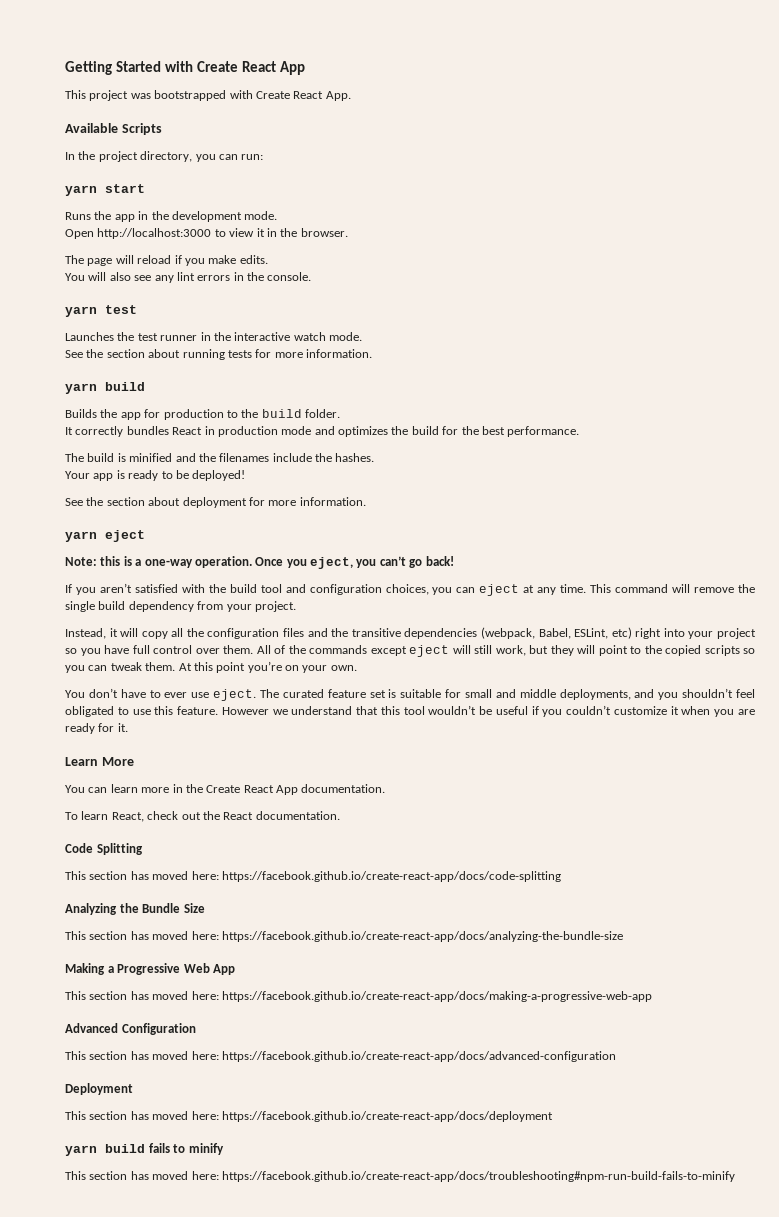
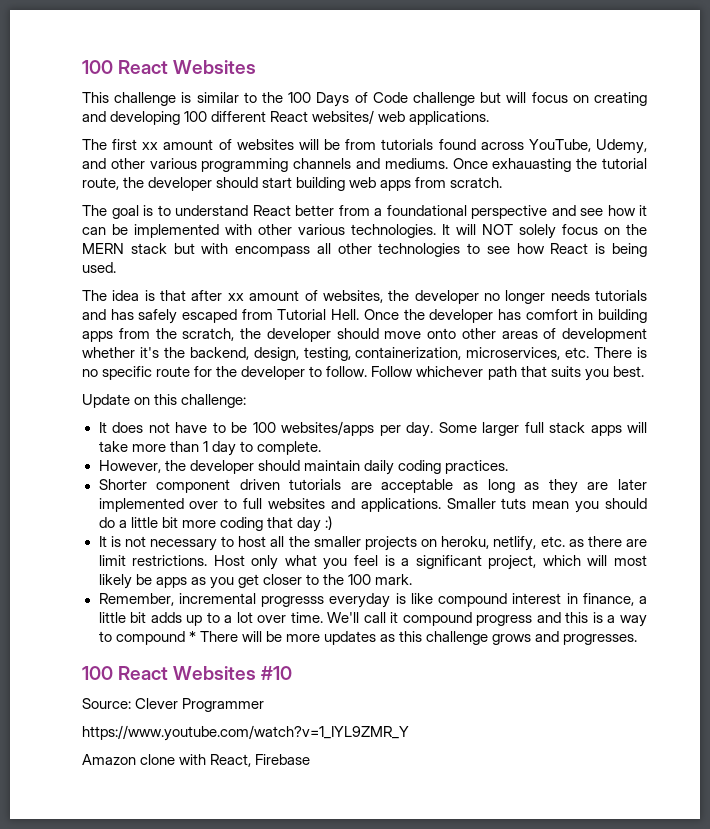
[65,61,305,75] [65,90,351,101] [65,123,162,135] [65,151,264,162] [65,184,145,196] [65,211,278,222] [65,228,348,239] [65,255,268,266] [65,272,312,283] [65,305,137,317] [65,332,362,341] [65,349,372,360] [65,382,145,394] [65,409,340,420] [65,426,580,437] [65,453,375,462] [65,470,246,481] [65,497,366,508] [65,530,145,542] [65,556,454,569] [65,583,756,596] [65,601,296,612] [65,627,756,639] [65,645,755,657] [65,661,357,673] [65,688,755,701] [65,705,756,717] [65,723,128,734] [65,757,134,766] [65,784,386,795] [65,811,340,822] [65,843,143,855] [65,871,561,882] [65,903,205,915] [65,931,623,942] [65,963,236,975] [65,991,652,1002] [65,1023,196,1035] [65,1051,616,1062] [65,1083,133,1095] [65,1111,553,1122] [65,1143,224,1156] [65,1171,735,1182] Getting Started with Create React App // This project was bootstrapped with Create React App. // Available Scripts // In the project directory, you can run: // yarn start // Runs the app in the development mode. // Open http://localhost:3000 to view it in the browser. // The page will reload if you make edits. // You will also see any lint errors in the console. // yarn test // Launches the test runner in the interactive watch mode. // See the section about running tests for more information. // yarn build // Builds the app for production to the build folder. // It correctly bundles React in production mode and optimizes the build for the best performance. // The build is minified and the filenames include the hashes. // Your app is ready to be deployed! // See the section about deployment for more information. // yarn eject // Note: this is a one-way operation. Once you eject, you can’t go back! // If you aren’t satisfied with the build tool and configuration choices, you can eject at any time. This command will remove the single build dependency from your project. // Instead, it will copy all the configuration files and the transitive dependencies (webpack, Babel, ESLint, etc) right into your project so you have full control over them. All of the commands except eject will still work, but they will point to the copied scripts so you can tweak them. At this point you’re on your own. // You don’t have to ever use eject. The curated feature set is suitable for small and middle deployments, and you shouldn’t feel obligated to use this feature. However we understand that this tool wouldn’t be useful if you couldn’t customize it when you are ready for it. // Learn More // You can learn more in the Create React App documentation. // To learn React, check out the React documentation. // Code Splitting // This section has moved here: https://facebook.github.io/create-react-app/docs/code-splitting // Analyzing the Bundle Size // This section has moved here: https://facebook.github.io/create-react-app/docs/analyzing-the-bundle-size // Making a Progressive Web App // This section has moved here: https://facebook.github.io/create-react-app/docs/making-a-progressive-web-app // Advanced Configuration // This section has moved here: https://facebook.github.io/create-react-app/docs/advanced-configuration // Deployment // This section has moved here: https://facebook.github.io/create-react-app/docs/deployment // yarn build fails to minify // This section has moved here: https://facebook.github.io/create-react-app/docs/troubleshooting#npm-run-build-fails-to-minify -> [82,60,257,74] [82,92,647,107] [82,110,490,125] [82,139,647,154] [82,158,647,172] [82,177,503,191] [82,205,647,219] [82,224,647,239] [82,243,647,257] [82,262,116,273] [82,290,648,304] [82,309,647,324] [82,328,647,342] [82,347,647,361] [82,366,644,381] [82,394,247,408] [98,421,647,437] [98,441,321,456] [98,460,508,475] [98,479,647,494] [98,498,648,513] [98,516,332,532] [98,536,647,551] [98,555,648,570] [98,574,413,589] [98,593,647,608] [98,612,647,627] [98,631,638,645] [82,666,293,680] [82,698,265,712] [82,725,409,741] [82,754,311,767] 100 React Websites // This challenge is similar to the 100 Days of Code challenge but will focus on creating and developing 100 different React websites/ web applications. // The first xx amount of websites will be from tutorials found across YouTube, Udemy, and other various programming channels and mediums. Once exhauasting the tutorial route, the developer should start building web apps from scratch. // The goal is to understand React better from a foundational perspective and see how it can be implemented with other various technologies. It will NOT solely focus on the MERN stack but with encompass all other technologies to see how React is being used. // The idea is that after xx amount of websites, the developer no longer needs tutorials and has safely escaped from Tutorial Hell. Once the developer has comfort in building apps from the scratch, the developer should move onto other areas of development whether it's the backend, design, testing, containerization, microservices, etc. There is no specific route for the developer to follow. Follow whichever path that suits you best. // Update on this challenge: // It does not have to be 100 websites/apps per day. Some larger full stack apps will take more than 1 day to complete. // However, the developer should maintain daily coding practices. // Shorter component driven tutorials are acceptable as long as they are later implemented over to full websites and applications. Smaller tuts mean you should do a little bit more coding that day :) // It is not necessary to host all the smaller projects on heroku, netlify, etc. as there are limit restrictions. Host only what you feel is a significant project, which will most likely be apps as you get closer to the 100 mark. // Remember, incremental progresss everyday is like compound interest in finance, a little bit adds up to a lot over time. We'll call it compound progress and this is a way to compound * There will be more updates as this challenge grows and progresses. // 100 React Websites #10 // Source: Clever Programmer // https://www.youtube.com/watch?v=1_IYL9ZMR_Y // Amazon clone with React, Firebase

